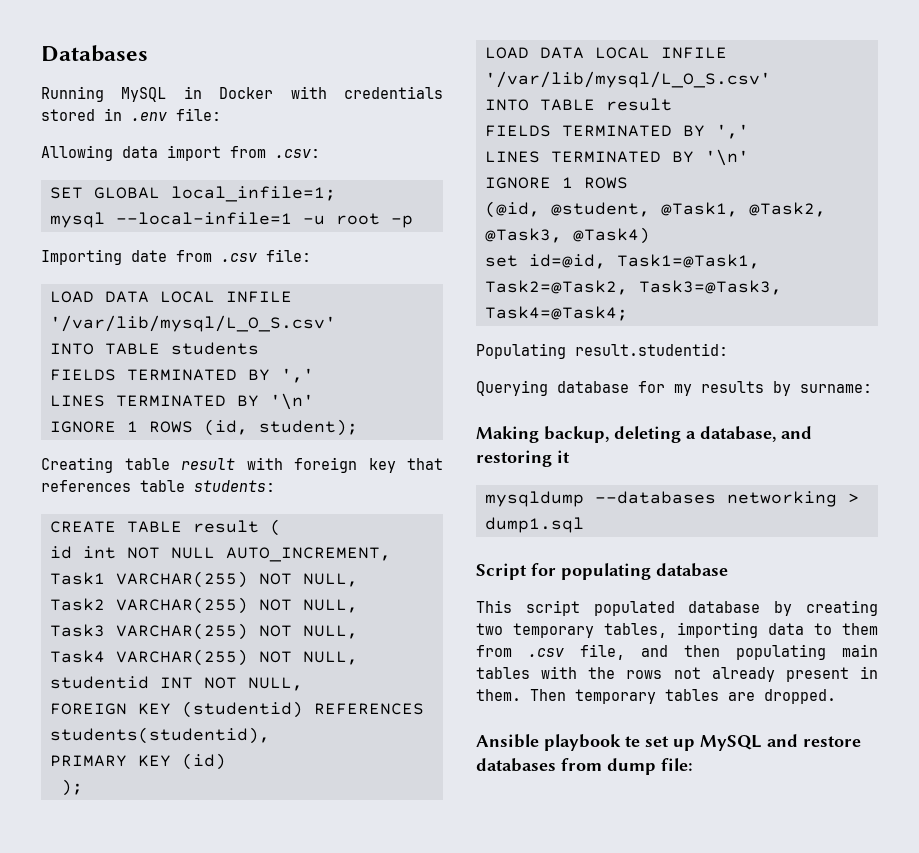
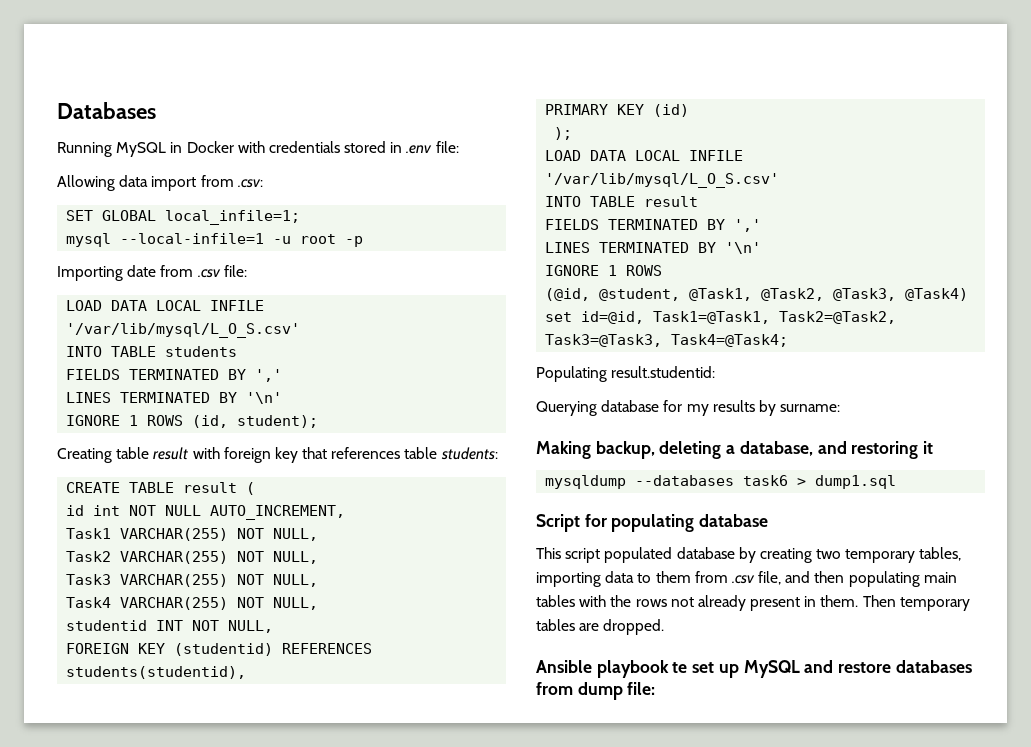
[726,491,837,507] networking -> [743,475,789,486] task6

